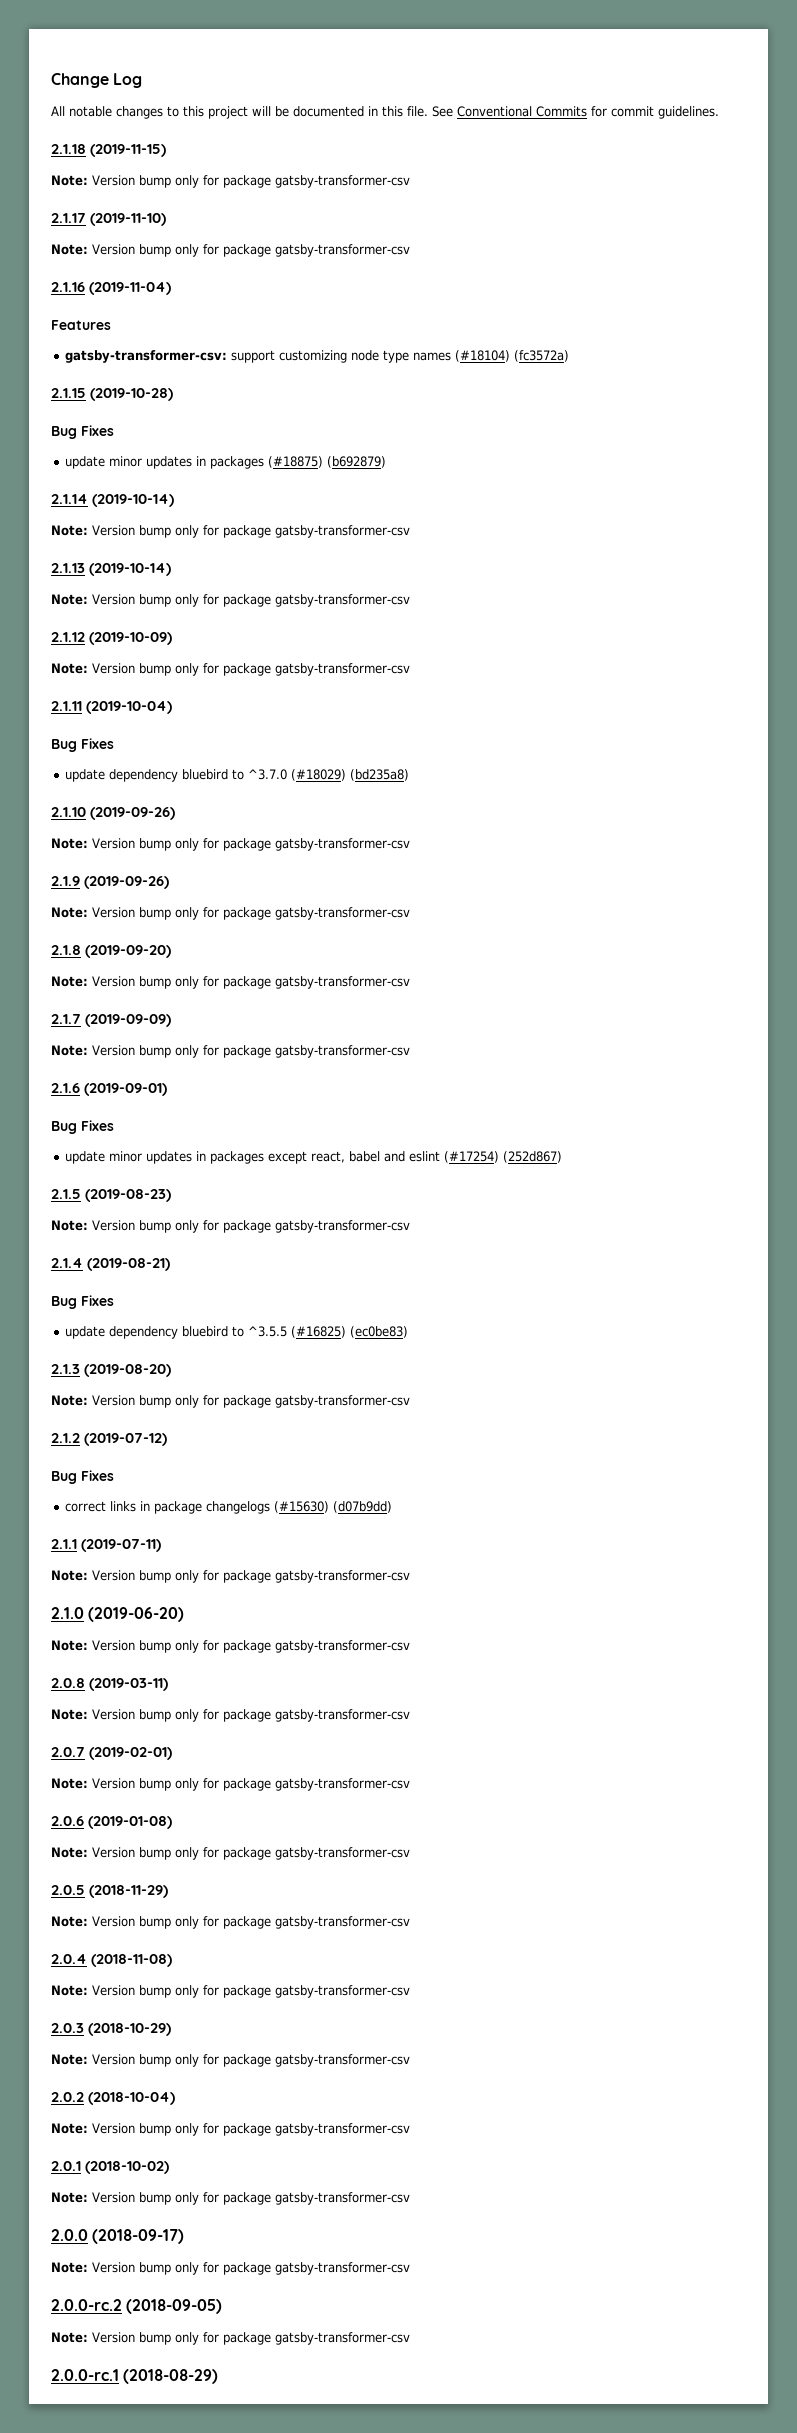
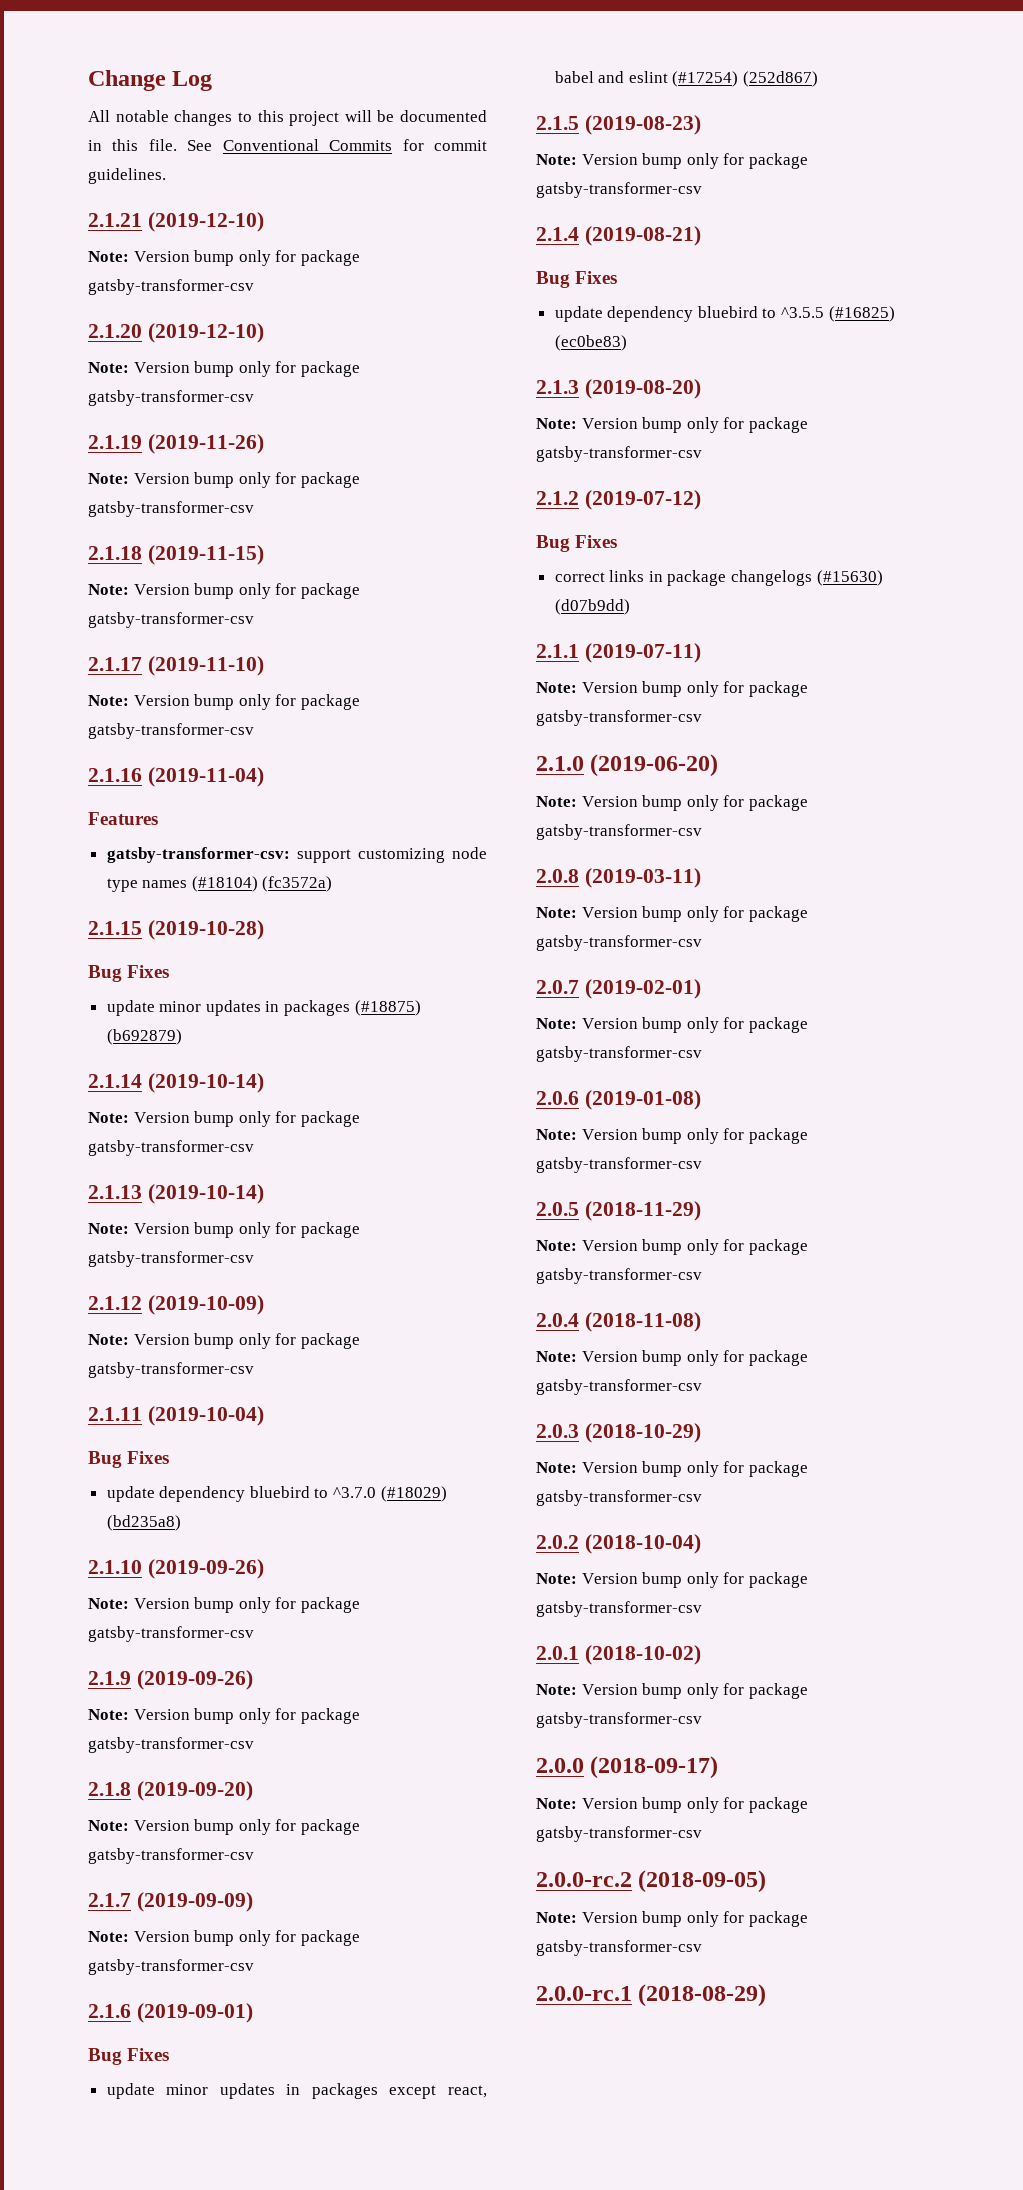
(719, 112) none -> [88,212,264,232] [88,250,360,266] [88,279,254,295] [88,323,264,343] [88,361,360,377] [88,390,254,406] [88,434,264,454] [88,472,360,488] [88,501,254,517] // 2.1.21 (2019-12-10) // Note: Version bump only for package gatsby-transformer-csv // 2.1.20 (2019-12-10) // Note: Version bump only for package gatsby-transformer-csv // 2.1.19 (2019-11-26) // Note: Version bump only for package gatsby-transformer-csv

